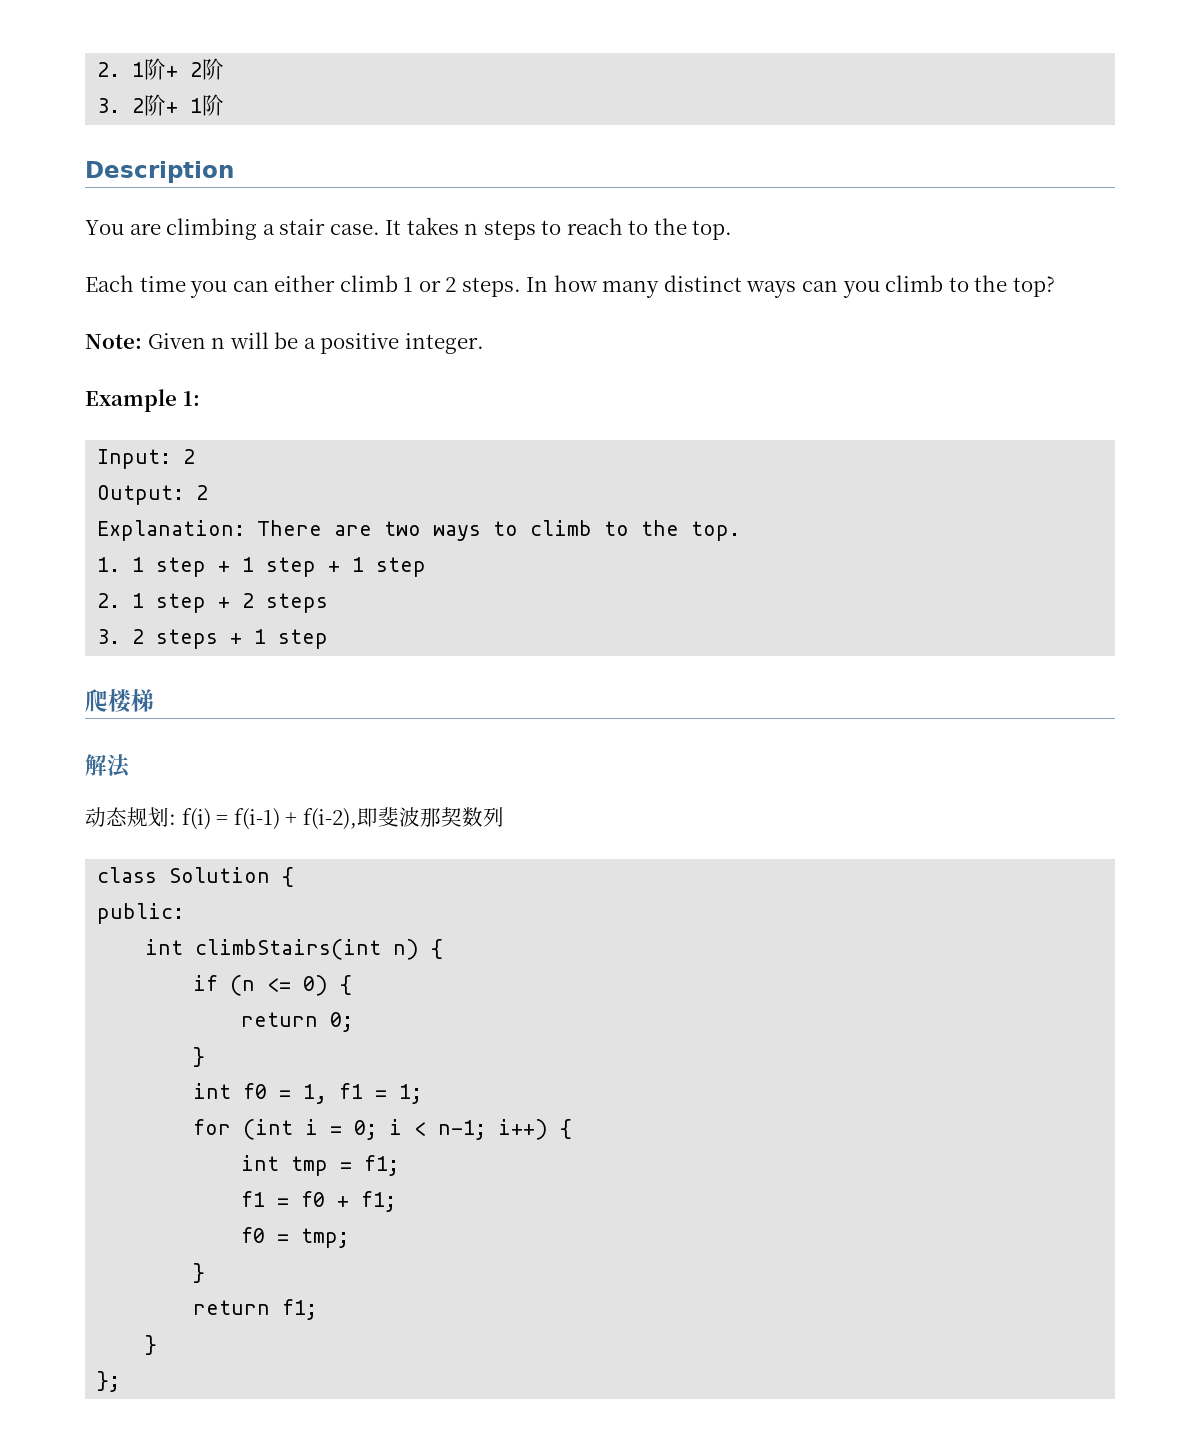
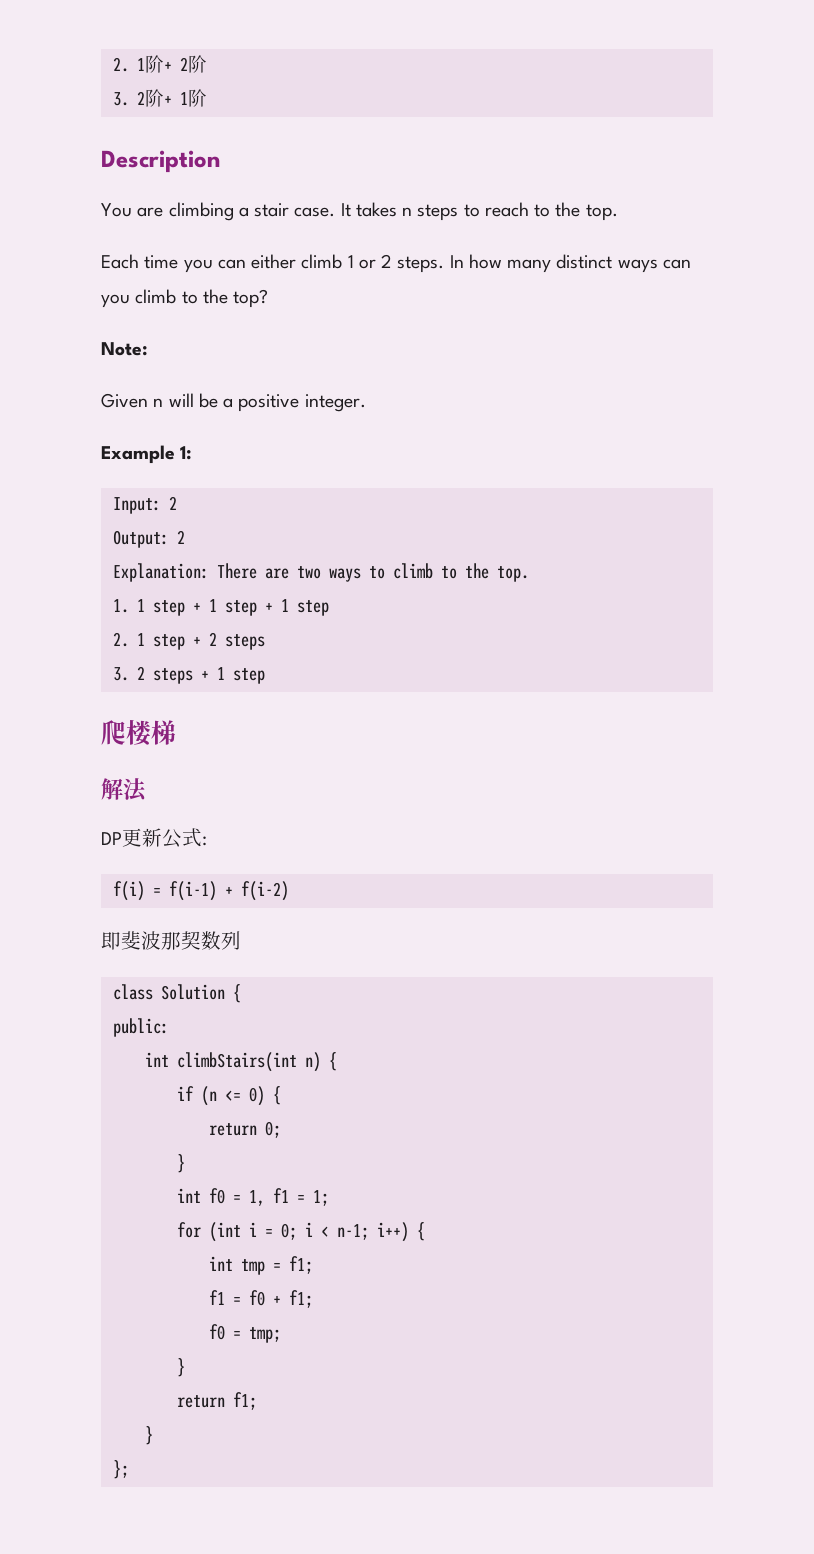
(142, 341) none -> (148, 349) //
[85,807,169,827] 动态规划 -> [101,828,202,848] DP更新公式
(176, 819) none -> (207, 841) //
[302,808,357,830] f(i-2), -> [240,881,289,901] f(i-2) //

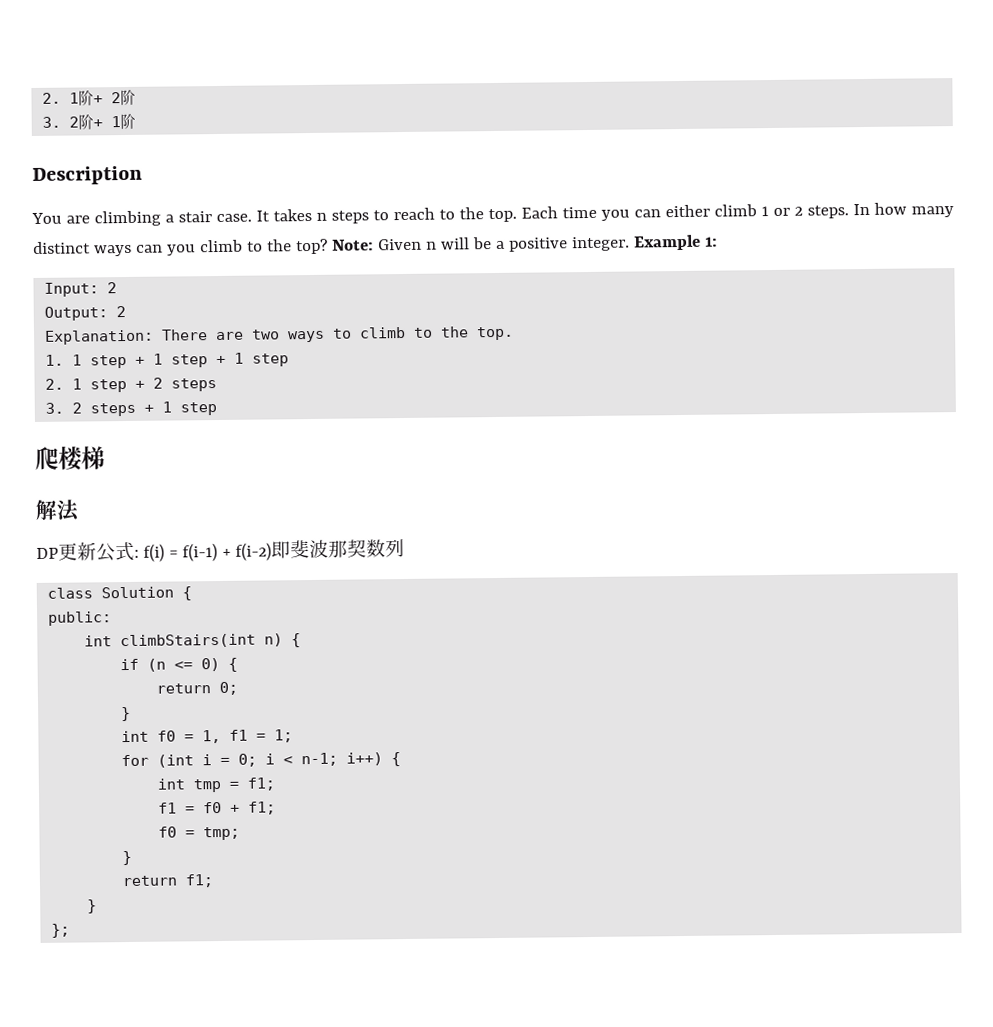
(618, 212) // -> (517, 215) none
(269, 298) // -> (328, 246) none
(148, 349) // -> (374, 245) none
(366, 403) // -> (630, 244) none
(207, 841) // -> (139, 553) none
(289, 891) // -> (272, 551) none

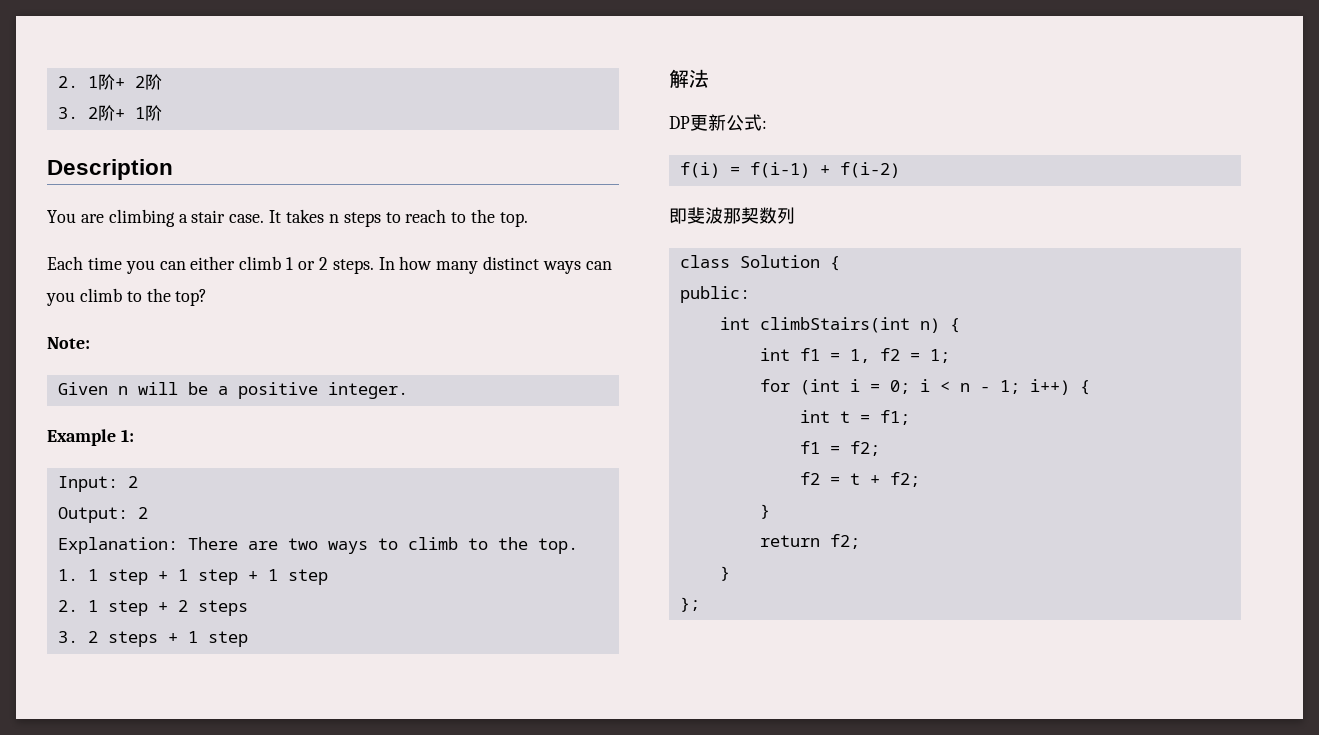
(517, 215) none -> (529, 219) //
(328, 246) none -> (208, 297) //
(374, 245) none -> (90, 343) //
(630, 244) none -> (408, 390) //
[35,446,105,471] // 爬楼梯 -> (248, 639) none
(139, 553) none -> (767, 124) //
(272, 551) none -> (900, 170) //
[120,657,239,672] [156,681,239,696] [121,706,132,722] [121,730,177,743] // if (n <= 0) { // return 0; // } // int f0 -> [759,348,820,361] // int f1
[229,729,249,741] f1 -> [879,348,900,361] f2
[301,752,339,767] n-1; -> [959,380,1020,394] n - 1;
[193,778,222,793] tmp -> [839,411,850,423] t
[203,801,277,815] [158,826,241,841] f0 + f1; // f0 = tmp; -> [849,441,880,456] [799,472,920,487] f2; // f2 = t + f2;
[185,874,215,888] f1; -> [829,534,860,549] f2;

